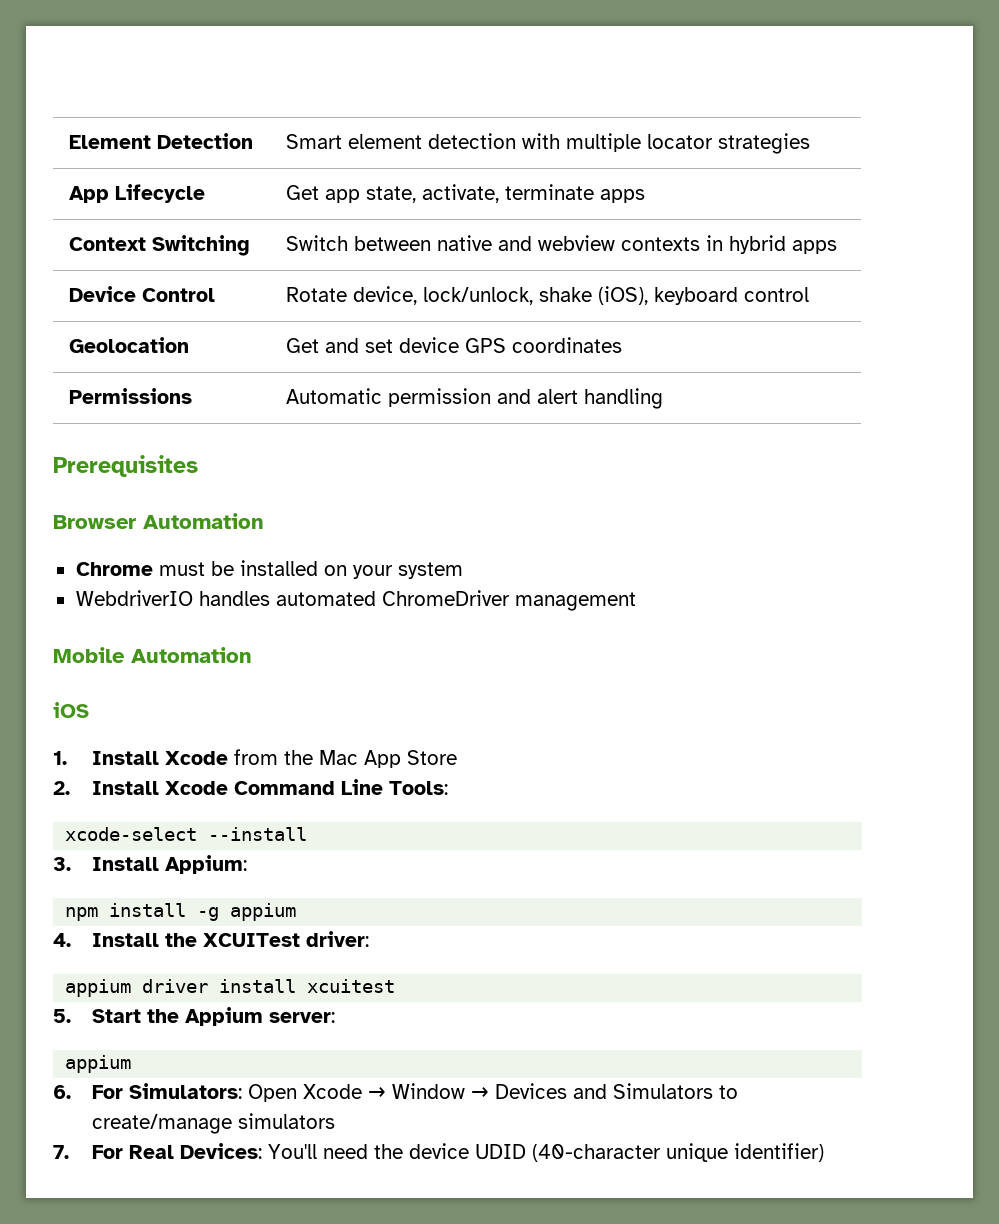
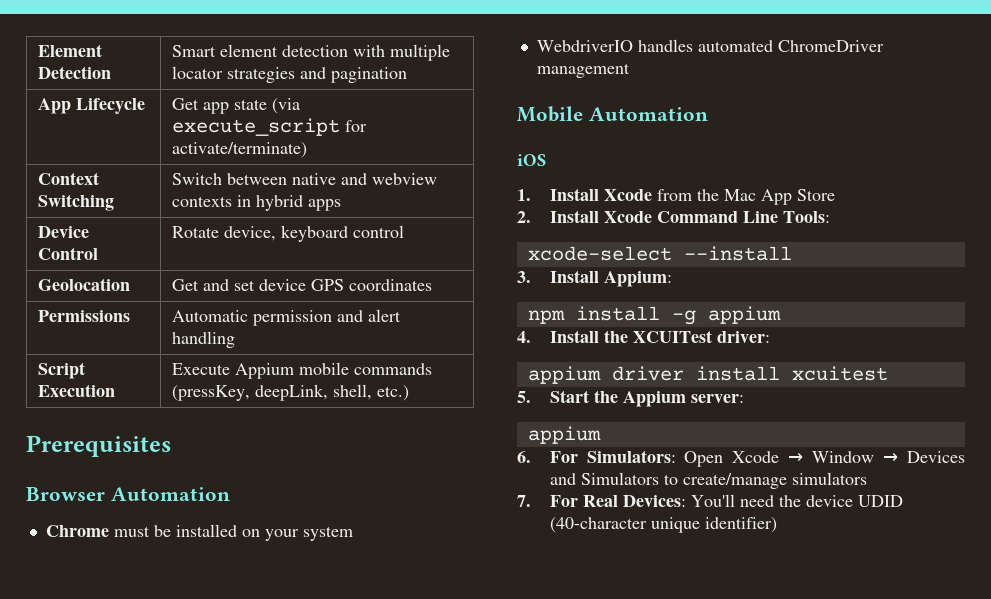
(810, 143) none -> [300,67,408,83] and pagination
[365,184,645,203] state, activate, terminate apps -> [234,98,301,114] [172,118,368,136] [172,142,308,158] state (via execute_script for activate/terminate)
[422,286,648,305] lock/unlock, shake (iOS), -> (277, 233) none
(663, 398) none -> [38,362,86,379] [38,384,116,397] [172,362,433,379] [172,384,410,401] // Script Execution | Execute Appium mobile commands (pressKey, deepLink, shell, etc.)

